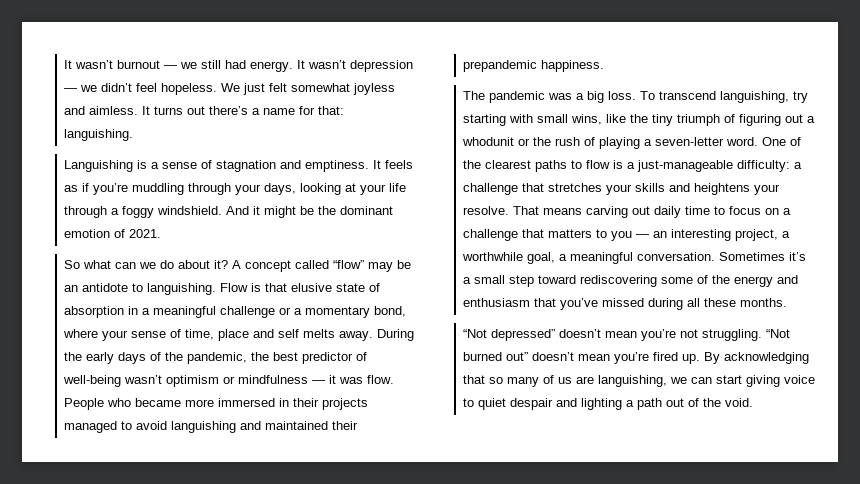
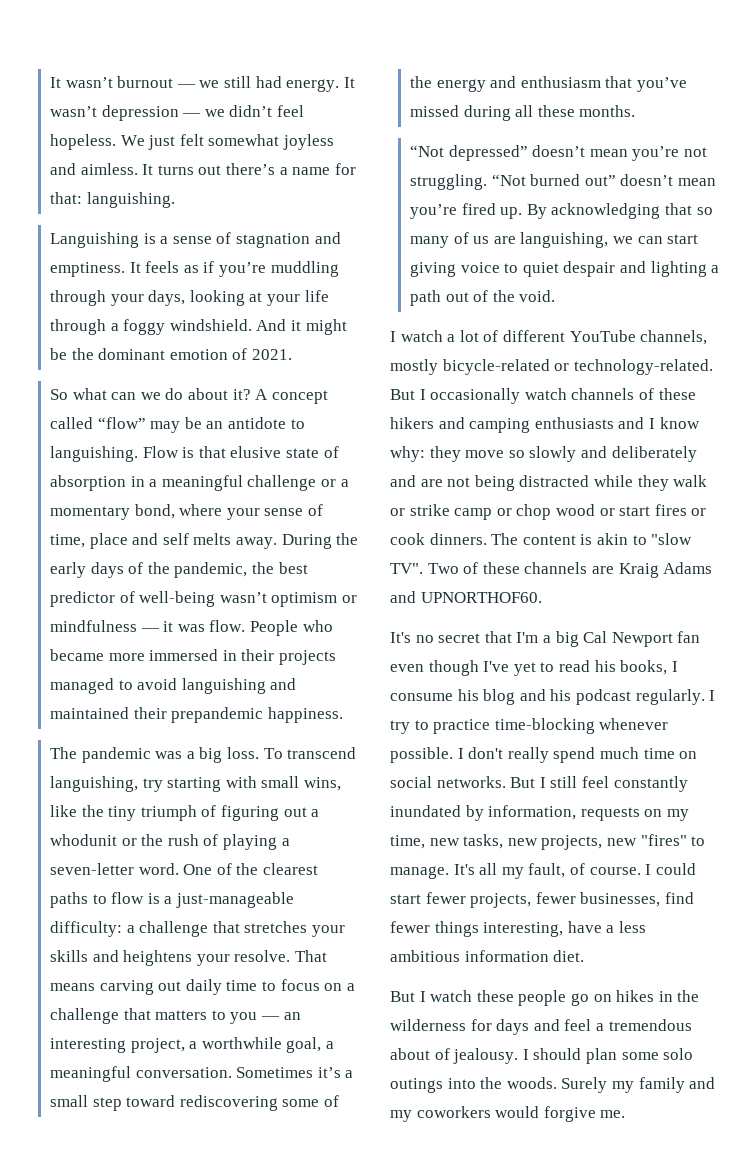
(754, 402) none -> [390,330,708,345] [390,359,713,375] [390,388,696,404] [390,417,700,433] [390,446,697,462] [390,475,708,491] [390,504,707,520] [390,533,693,545] [390,562,713,578] [390,591,542,603] [390,631,701,647] [390,660,678,676] [390,689,716,705] [390,718,669,734] [390,747,698,763] [390,776,688,792] [390,805,689,821] [390,834,706,850] [390,863,696,879] [390,892,694,908] [390,921,646,937] [390,950,585,962] [390,990,700,1006] [390,1019,692,1035] [390,1048,694,1064] [390,1077,716,1093] [390,1106,626,1122] // I watch a lot of different YouTube channels, mostly bicycle-related or technology-related. But I occasionally watch channels of these hikers and camping enthusiasts and I know why: they move so slowly and deliberately and are not being distracted while they walk or strike camp or chop wood or start fires or cook dinners. The content is akin to "slow TV". Two of these channels are Kraig Adams and UPNORTHOF60. // It's no secret that I'm a big Cal Newport fan even though I've yet to read his books, I consume his blog and his podcast regularly. I try to practice time-blocking whenever possible. I don't really spend much time on social networks. But I still feel constantly inundated by information, requests on my time, new tasks, new projects, new "fires" to manage. It's all my fault, of course. I could start fewer projects, fewer businesses, find fewer things interesting, have a less ambitious information diet. // But I watch these people go on hikes in the wilderness for days and feel a tremendous about of jealousy. I should plan some solo outings into the woods. Surely my family and my coworkers would forgive me.

